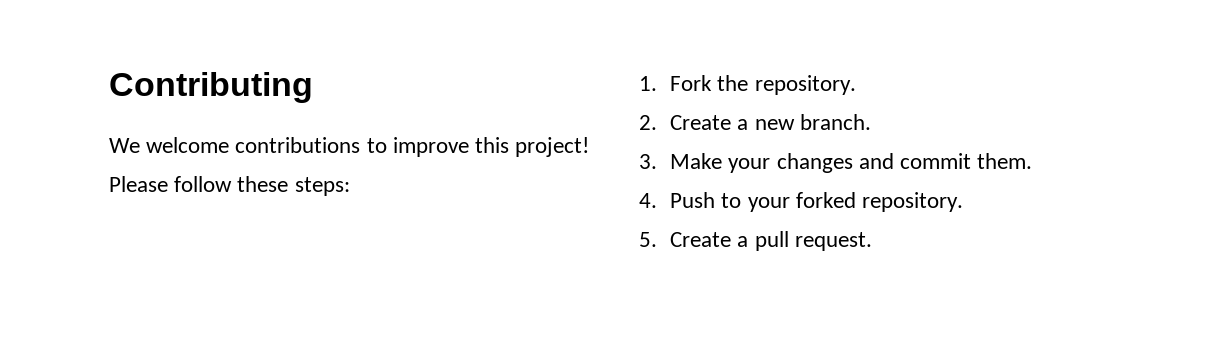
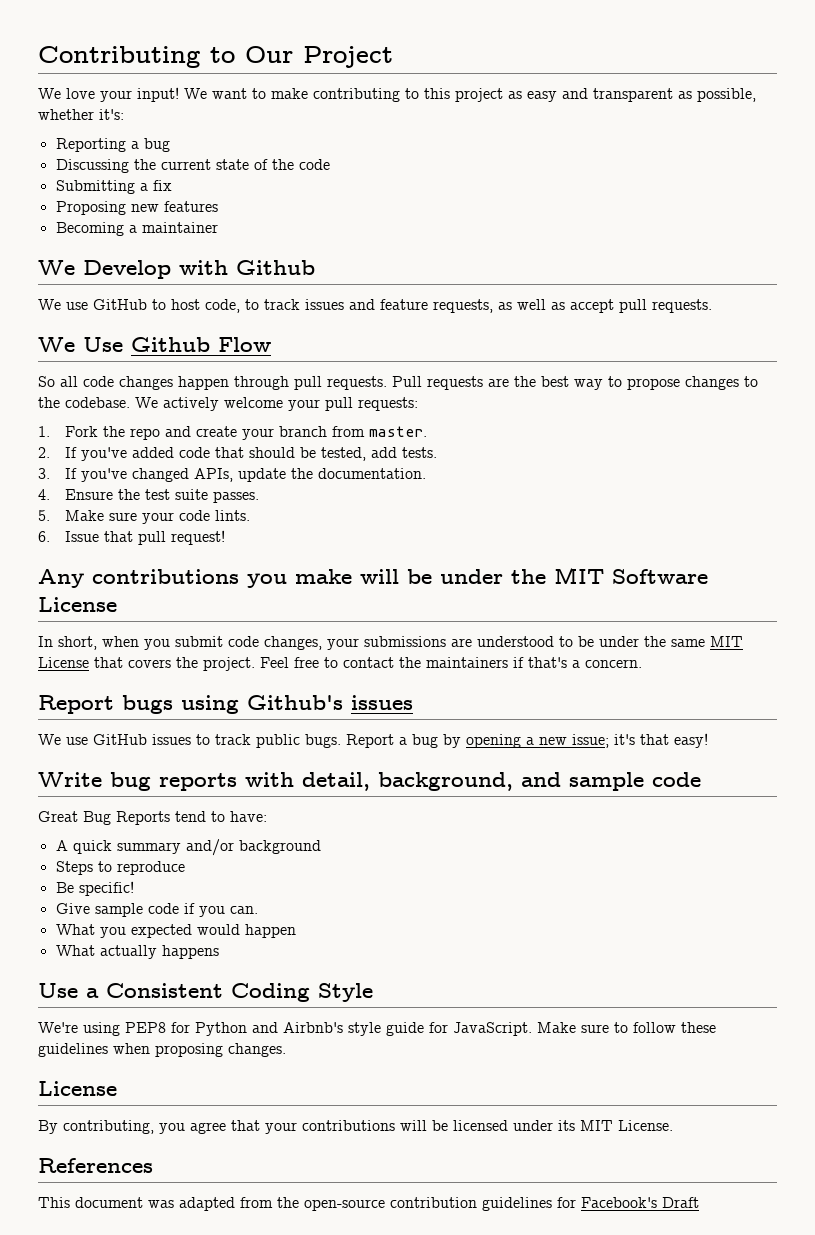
[109,137,590,157] [109,176,350,196] [639,75,856,95] [639,114,871,130] [639,153,1033,173] [639,192,963,212] [639,231,872,251] // We welcome contributions to improve this project! Please follow these steps: // 1. Fork the repository. // 2. Create a new branch. // 3. Make your changes and commit them. // 4. Push to your forked repository. // 5. Create a pull request. -> [210,46,393,68] [38,87,756,102] [38,109,124,120] [55,138,170,152] [55,159,330,173] [55,180,172,194] [55,201,218,215] [55,222,218,236] [38,260,315,279] [38,299,712,313] [38,337,271,352] [38,376,758,390] [38,397,418,411] [38,426,427,440] [38,447,437,461] [38,468,426,482] [38,489,259,503] [38,510,250,524] [38,530,225,545] [38,567,708,588] [38,597,117,612] [38,636,743,650] [38,657,642,671] [38,695,413,714] [38,733,708,748] [38,772,701,791] [38,811,267,825] [55,839,321,856] [55,861,185,875] [55,881,134,896] [55,903,258,917] [55,924,296,938] [55,945,219,959] [38,983,373,1002] [38,1022,716,1036] [38,1043,286,1057] [38,1081,117,1096] [38,1120,673,1134] [38,1158,153,1173] [38,1197,699,1211] to Our Project // We love your input! We want to make contributing to this project as easy and transparent as possible, whether it's: // Reporting a bug // Discussing the current state of the code // Submitting a fix // Proposing new features // Becoming a maintainer // We Develop with Github // We use GitHub to host code, to track issues and feature requests, as well as accept pull requests. // We Use Github Flow // So all code changes happen through pull requests. Pull requests are the best way to propose changes to the codebase. We actively welcome your pull requests: // 1. Fork the repo and create your branch from master. // 2. If you've added code that should be tested, add tests. // 3. If you've changed APIs, update the documentation. // 4. Ensure the test suite passes. // 5. Make sure your code lints. // 6. Issue that pull request! // Any contributions you make will be under the MIT Software License // In short, when you submit code changes, your submissions are understood to be under the same MIT License that covers the project. Feel free to contact the maintainers if that's a concern. // Report bugs using Github's issues // We use GitHub issues to track public bugs. Report a bug by opening a new issue; it's that easy! // Write bug reports with detail, background, and sample code // Great Bug Reports tend to have: // A quick summary and/or background // Steps to reproduce // Be specific! // Give sample code if you can. // What you expected would happen // What actually happens // Use a Consistent Coding Style // We're using PEP8 for Python and Airbnb's style guide for JavaScript. Make sure to follow these guidelines when proposing changes. // License // By contributing, you agree that your contributions will be licensed under its MIT License. // References // This document was adapted from the open-source contribution guidelines for Facebook's Draft

